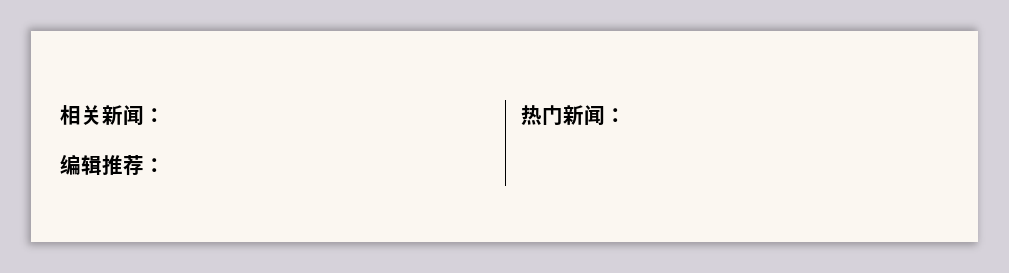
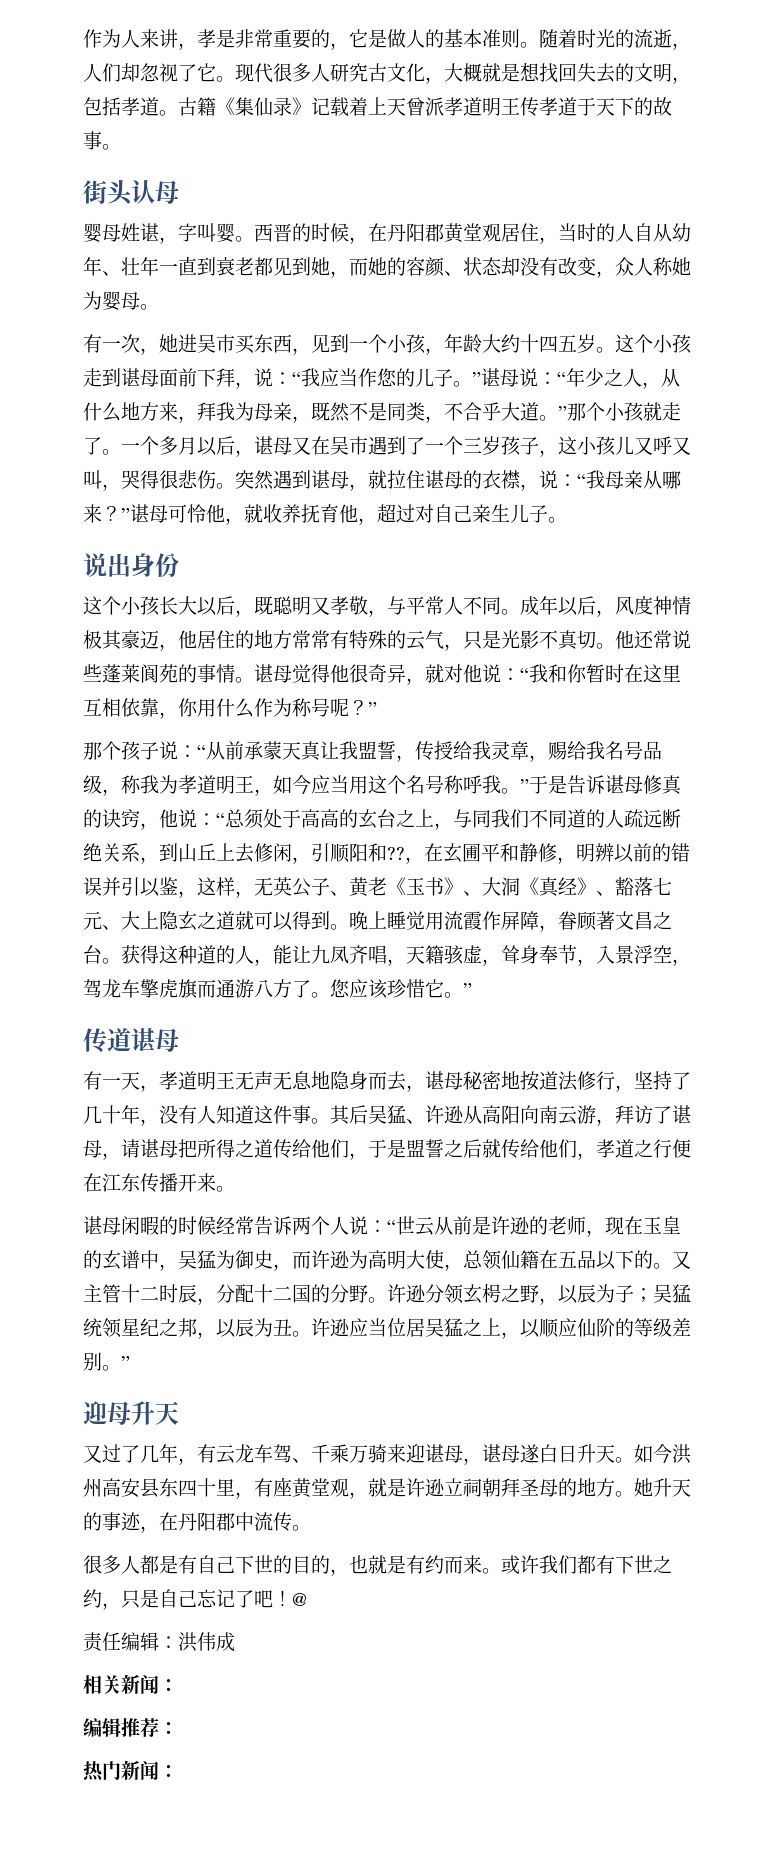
(60, 115) none -> [83,29,691,50] [83,62,691,84] [83,97,672,117] [83,131,121,150] [83,180,179,205] [83,223,691,244] [83,257,691,278] [83,291,159,311] [83,334,692,355] [83,368,680,389] [83,402,681,423] [83,436,691,457] [83,470,681,491] [83,504,567,525] [83,553,179,578] [83,596,691,617] [83,630,691,651] [83,664,681,685] [83,698,377,719] [83,741,662,762] [83,775,682,796] [83,809,681,830] [83,843,690,864] [83,877,672,898] [83,911,672,932] [83,944,691,966] [83,979,472,999] [83,1028,179,1053] [83,1071,691,1092] [83,1105,691,1126] [83,1139,691,1160] [83,1173,235,1192] [83,1216,681,1237] [83,1250,691,1271] [83,1283,691,1305] [83,1318,691,1339] [83,1352,130,1371] [83,1401,179,1425] [83,1444,691,1465] [83,1477,691,1499] [83,1512,311,1533] [83,1555,672,1576] [83,1589,307,1610] [83,1632,235,1652] 作为人来讲，孝是非常重要的，它是做人的基本准则。随着时光的流逝，人们却忽视了它。现代很多人研究古文化，大概就是想找回失去的文明，包括孝道。古籍《集仙录》记载着上天曾派孝道明王传孝道于天下的故事。 // 街头认母 // 婴母姓谌，字叫婴。西晋的时候，在丹阳郡黄堂观居住，当时的人自从幼年、壮年一直到衰老都见到她，而她的容颜、状态却没有改变，众人称她为婴母。 // 有一次，她进吴市买东西，见到一个小孩，年龄大约十四五岁。这个小孩走到谌母面前下拜，说：“我应当作您的儿子。”谌母说：“年少之人，从什么地方来，拜我为母亲，既然不是同类，不合乎大道。”那个小孩就走了。一个多月以后，谌母又在吴市遇到了一个三岁孩子，这小孩儿又呼又叫，哭得很悲伤。突然遇到谌母，就拉住谌母的衣襟，说：“我母亲从哪来？”谌母可怜他，就收养抚育他，超过对自己亲生儿子。 // 说出身份 // 这个小孩长大以后，既聪明又孝敬，与平常人不同。成年以后，风度神情极其豪迈，他居住的地方常常有特殊的云气，只是光影不真切。他还常说些蓬莱阆苑的事情。谌母觉得他很奇异，就对他说：“我和你暂时在这里互相依靠，你用什么作为称号呢？” // 那个孩子说：“从前承蒙天真让我盟誓，传授给我灵章，赐给我名号品级，称我为孝道明王，如今应当用这个名号称呼我。”于是告诉谌母修真的诀窍，他说：“总须处于高高的玄台之上，与同我们不同道的人疏远断绝关系，到山丘上去修闲，引顺阳和??，在玄圃平和静修，明辨以前的错误并引以鉴，这样，无英公子、黄老《玉书》、大洞《真经》、豁落七元、大上隐玄之道就可以得到。晚上睡觉用流霞作屏障，眷顾著文昌之台。获得这种道的人，能让九凤齐唱，天籍骇虚，耸身奉节，入景浮空，驾龙车擎虎旗而通游八方了。您应该珍惜它。” // 传道谌母 // 有一天，孝道明王无声无息地隐身而去，谌母秘密地按道法修行，坚持了几十年，没有人知道这件事。其后吴猛、许逊从高阳向南云游，拜访了谌母，请谌母把所得之道传给他们，于是盟誓之后就传给他们，孝道之行便在江东传播开来。 // 谌母闲暇的时候经常告诉两个人说：“世云从前是许逊的老师，现在玉皇的玄谱中，吴猛为御史，而许逊为高明大使，总领仙籍在五品以下的。又主管十二时辰，分配十二国的分野。许逊分领玄枵之野，以辰为子；吴猛统领星纪之邦，以辰为丑。许逊应当位居吴猛之上，以顺应仙阶的等级差别。” // 迎母升天 // 又过了几年，有云龙车驾、千乘万骑来迎谌母，谌母遂白日升天。如今洪州高安县东四十里，有座黄堂观，就是许逊立祠朝拜圣母的地方。她升天的事迹，在丹阳郡中流传。 // 很多人都是有自己下世的目的，也就是有约而来。或许我们都有下世之约，只是自己忘记了吧！@ // 责任编辑：洪伟成 //

